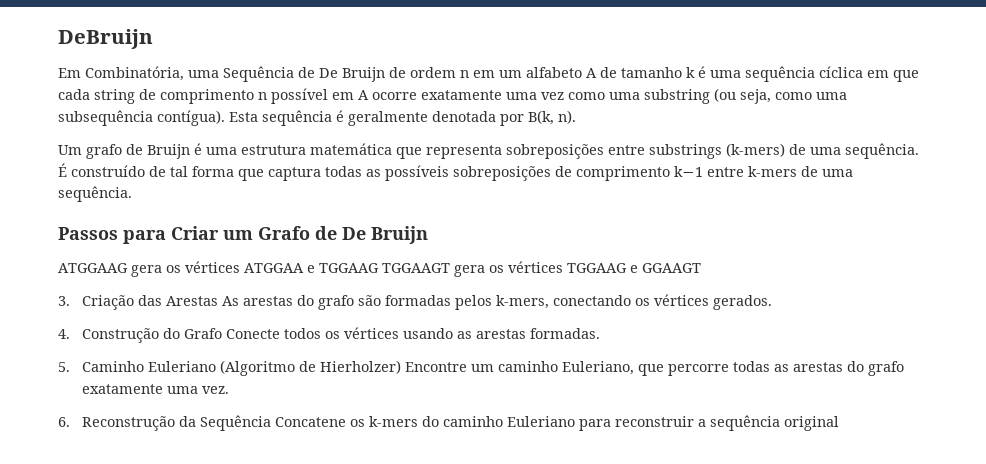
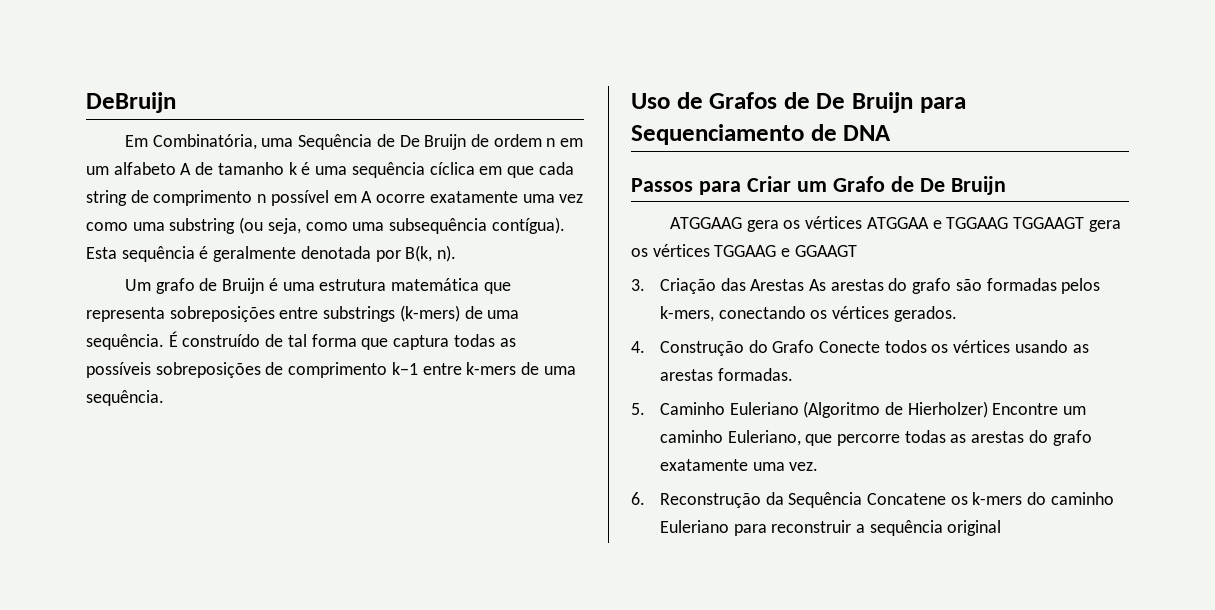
(132, 194) none -> [631,92,966,113] [631,124,892,145] // Uso de Grafos de De Bruijn para Sequenciamento de DNA

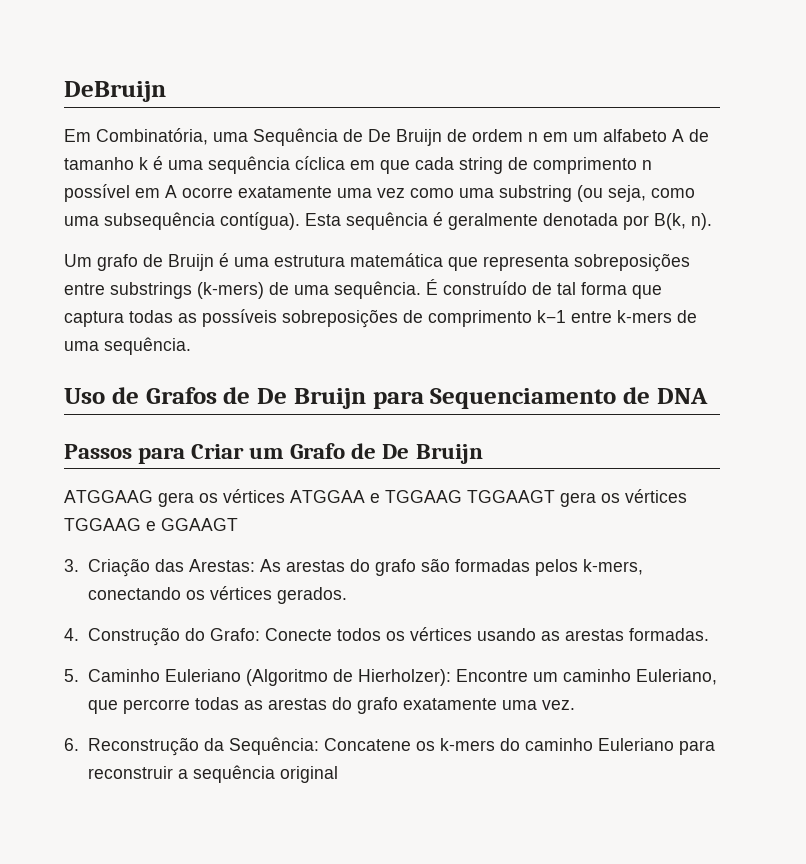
[750,279,805,291] Arestas -> [188,559,255,572] Arestas:
[772,340,815,353] Grafo -> [209,628,260,641] Grafo:
[907,401,988,418] Hierholzer) -> [357,669,451,686] Hierholzer):
[788,492,863,508] Sequência -> [228,737,319,755] Sequência:

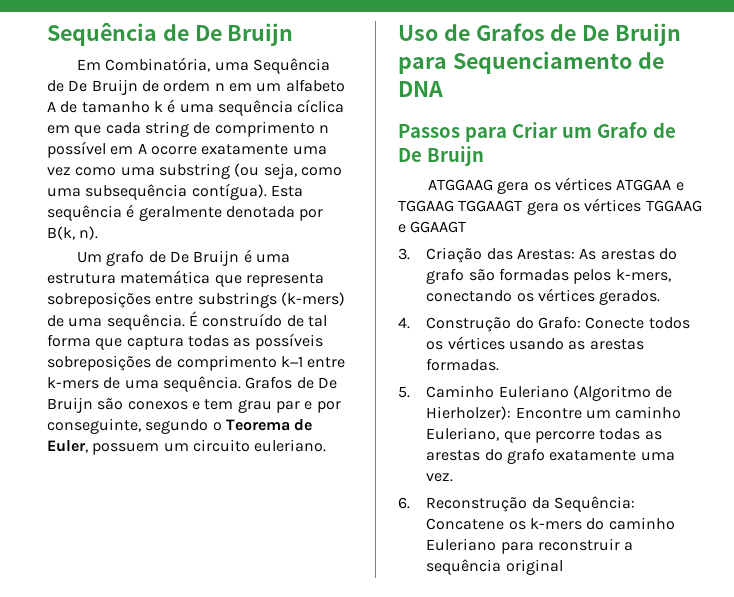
[64,81,166,102] DeBruijn -> [47,23,294,46] Sequência de De Bruijn
(163, 260) none -> [170,251,190,263] De
(191, 346) none -> [245,376,337,389] [47,397,341,413] [47,418,313,434] [47,439,327,455] Grafos de De Bruijn são conexos e tem grau par e por conseguinte, segundo o Teorema de Euler, possuem um circuito euleriano.

